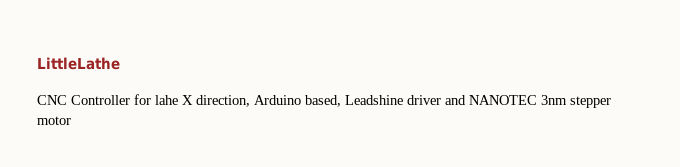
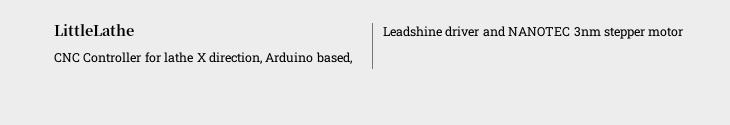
[155,95,178,105] lahe -> [164,52,194,63] lathe

